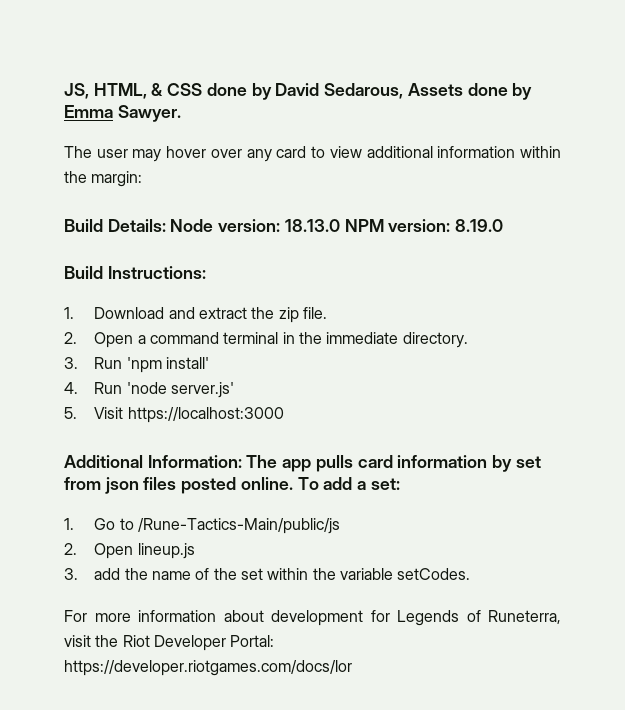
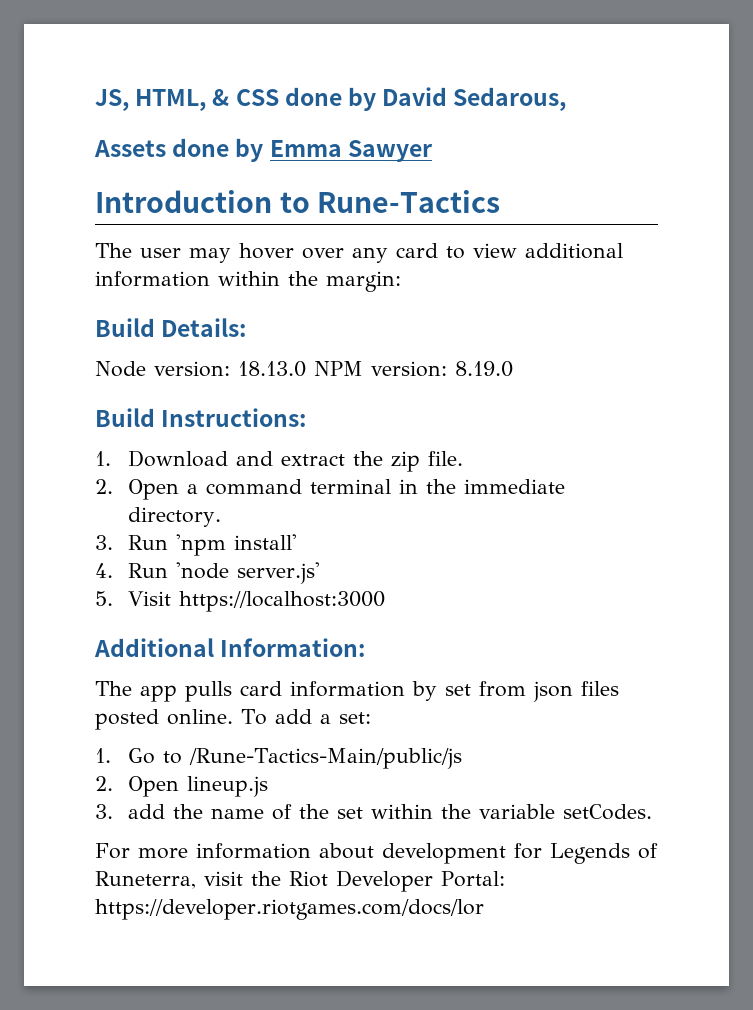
(404, 91) none -> (567, 99) //
[117,105,181,122] Sawyer. -> [347,140,433,162] [95,190,501,213] Sawyer // Introduction to Rune-Tactics
(166, 225) none -> (247, 327) //
(242, 461) none -> (366, 647) //

